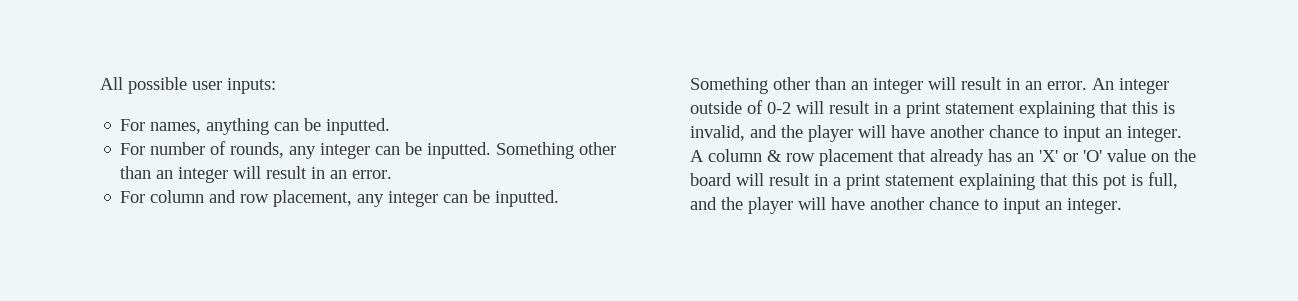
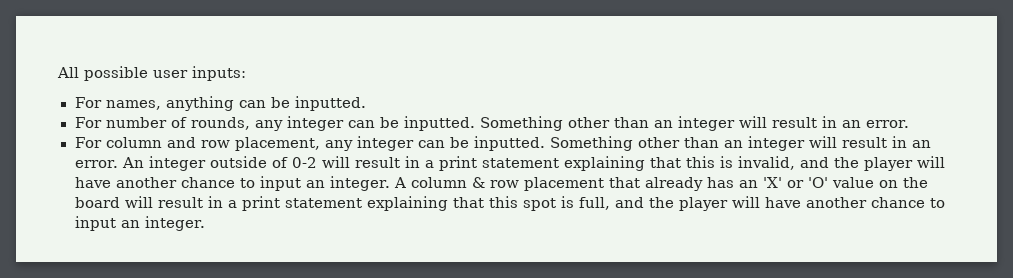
[1103,175,1128,190] pot -> [522,198,556,211] spot

